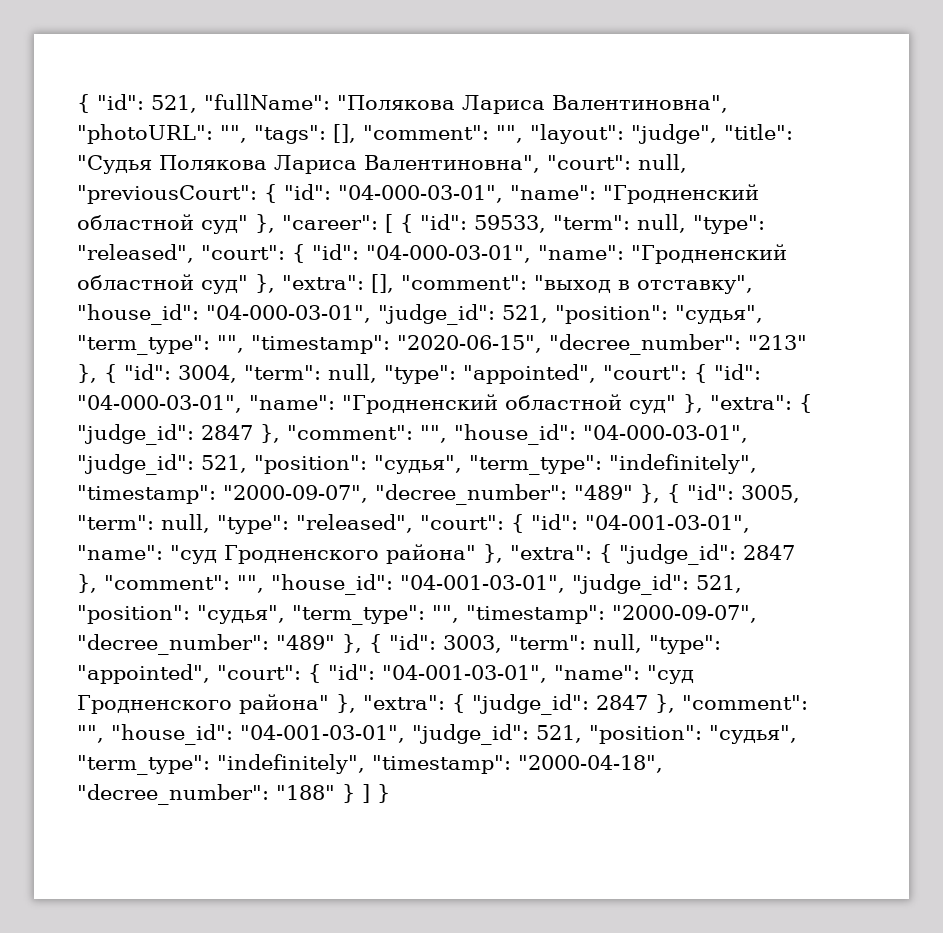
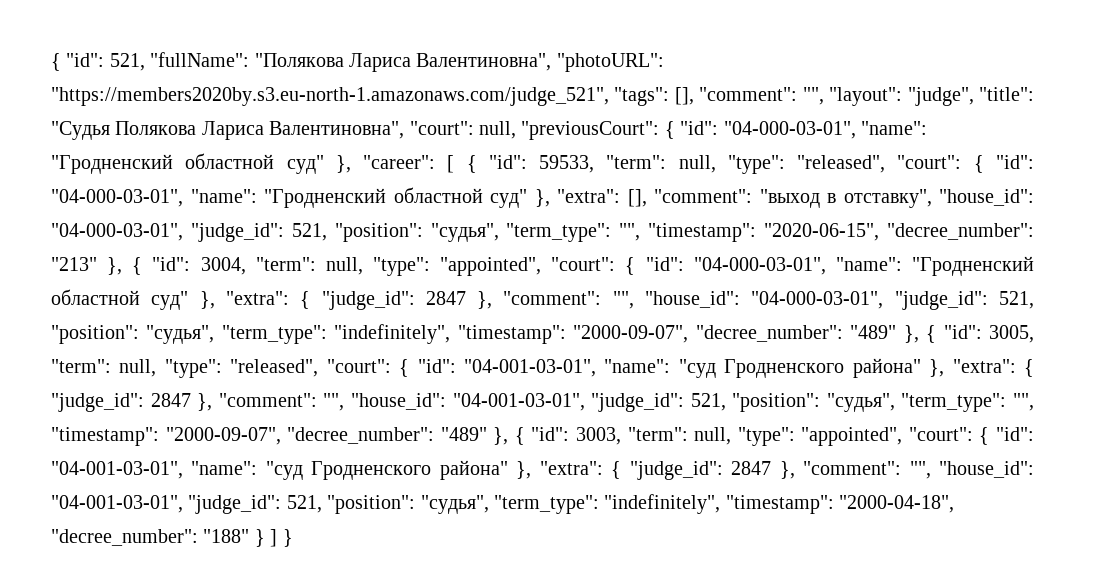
[220,125,247,143] "", -> [51,87,609,106] "https://members2020by.s3.eu-north-1.amazonaws.com/judge_521",

